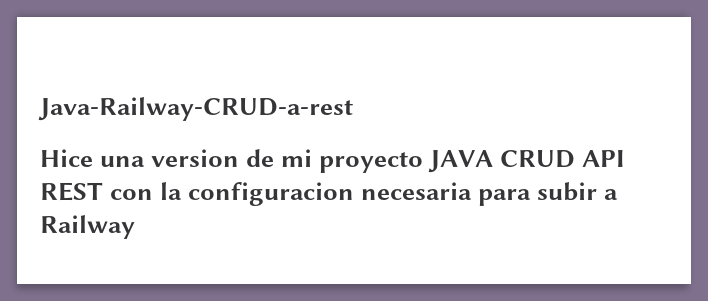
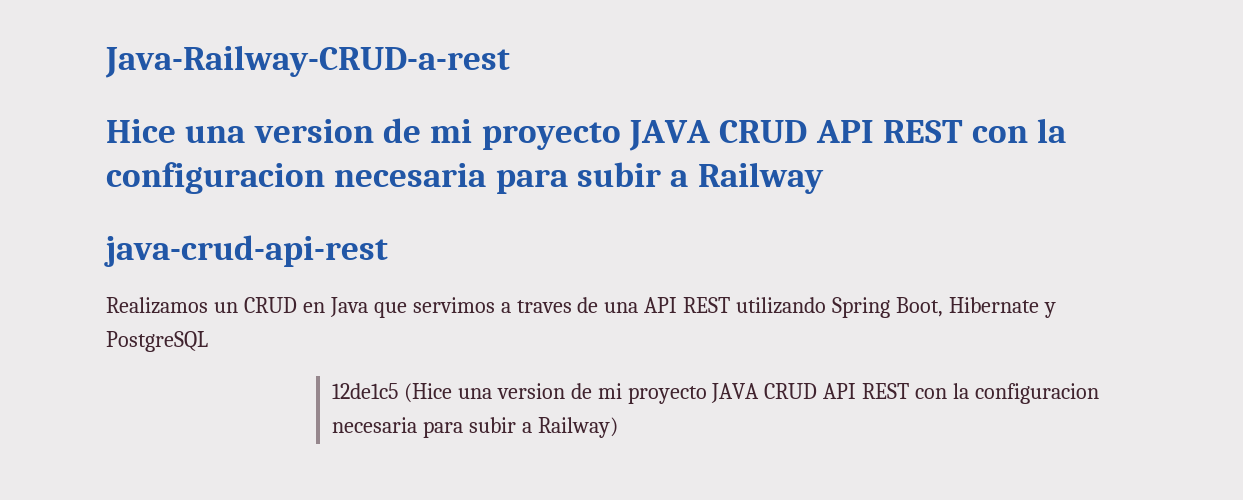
(135, 227) none -> [104,235,388,267] [106,297,1056,318] [106,331,208,352] [331,383,1100,404] [331,417,618,438] // java-crud-api-rest // Realizamos un CRUD en Java que servimos a traves de una API REST utilizando Spring Boot, Hibernate y PostgreSQL // 12de1c5 (Hice una version de mi proyecto JAVA CRUD API REST con la configuracion necesaria para subir a Railway)

